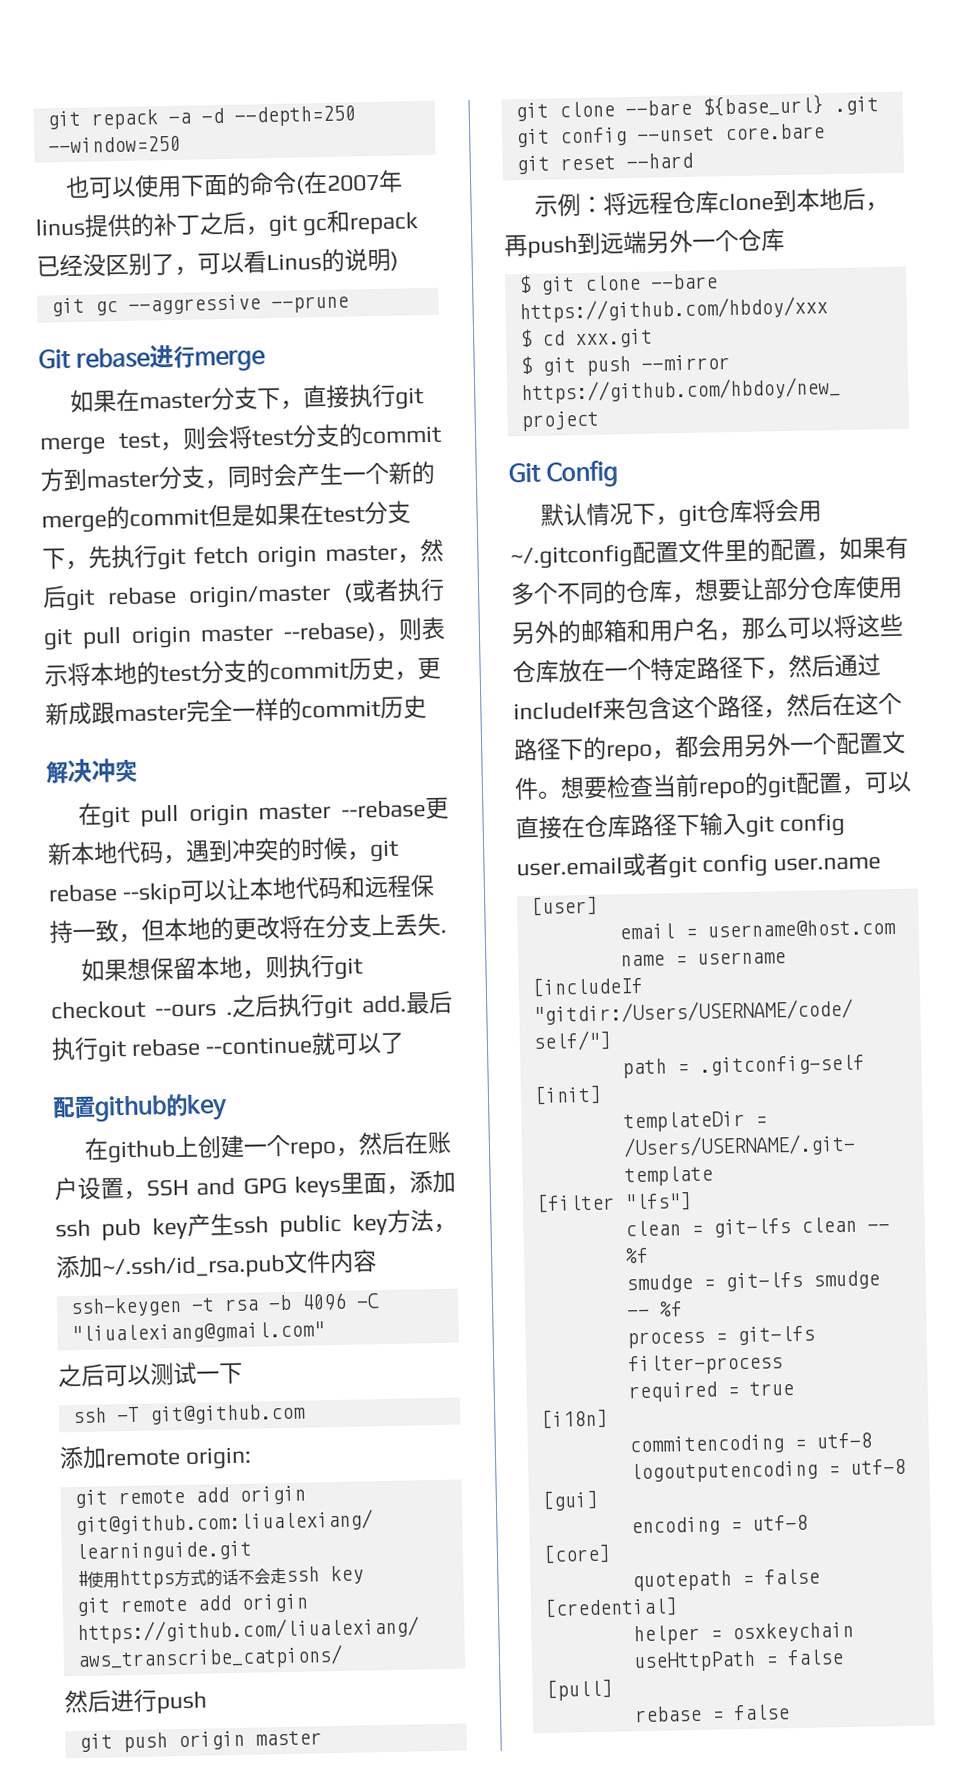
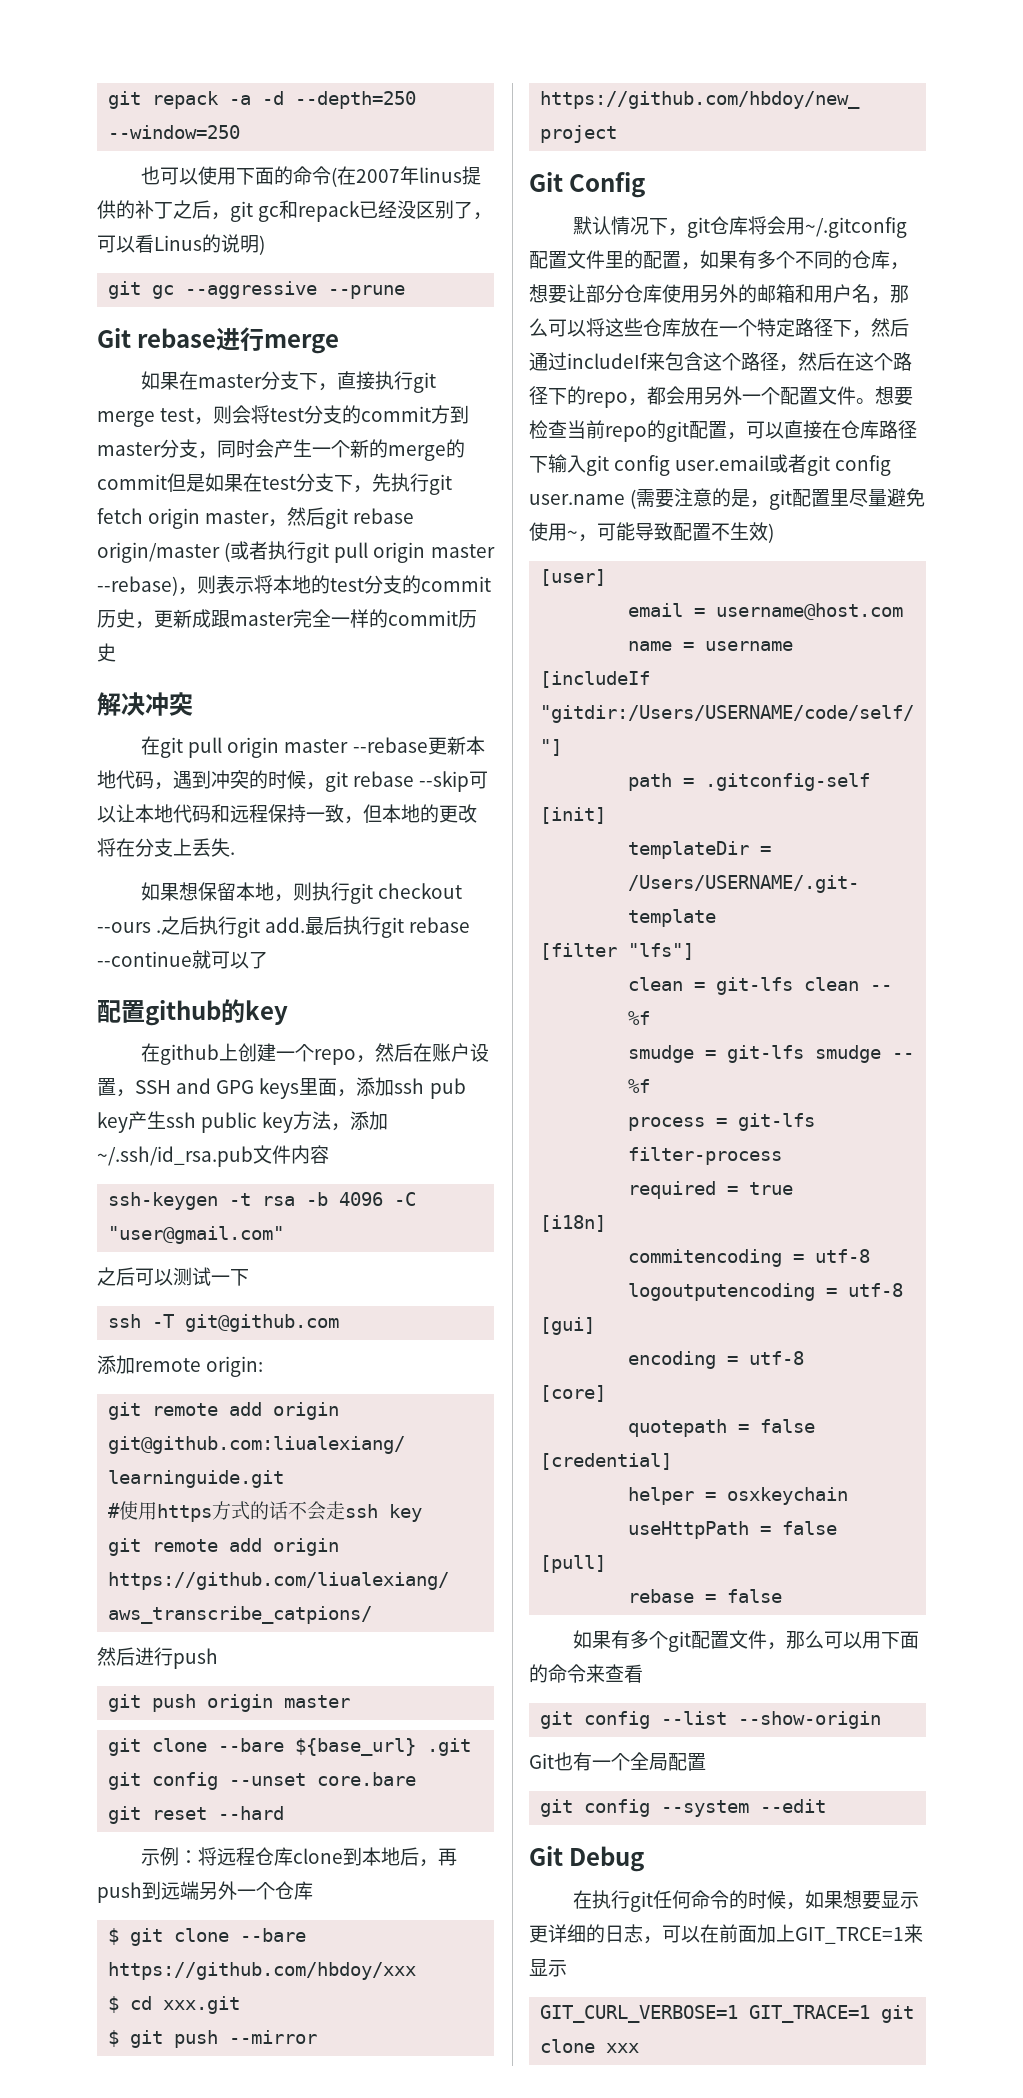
[70,1321,325,1345] "liualexiang@gmail.com" -> [108,1226,285,1244] "user@gmail.com"
(882, 864) none -> [630,488,926,510] [529,522,774,543] (需要注意的是，git配置里尽量避免使用~，可能导致配置不生效)
(790, 1712) none -> [573,1630,920,1652] [529,1664,643,1683] [540,1711,882,1729] [529,1752,706,1771] [540,1799,827,1817] [529,1846,645,1872] [573,1890,920,1912] [529,1924,923,1944] [529,1959,567,1977] [540,2005,915,2023] [540,2039,640,2053] // 如果有多个git配置文件，那么可以用下面的命令来查看 // git config --list --show-origin // Git也有一个全局配置 // git config --system --edit // Git Debug // 在执行git任何命令的时候，如果想要显示更详细的日志，可以在前面加上GIT_TRCE=1来显示 // GIT_CURL_VERBOSE=1 GIT_TRACE=1 git clone xxx

